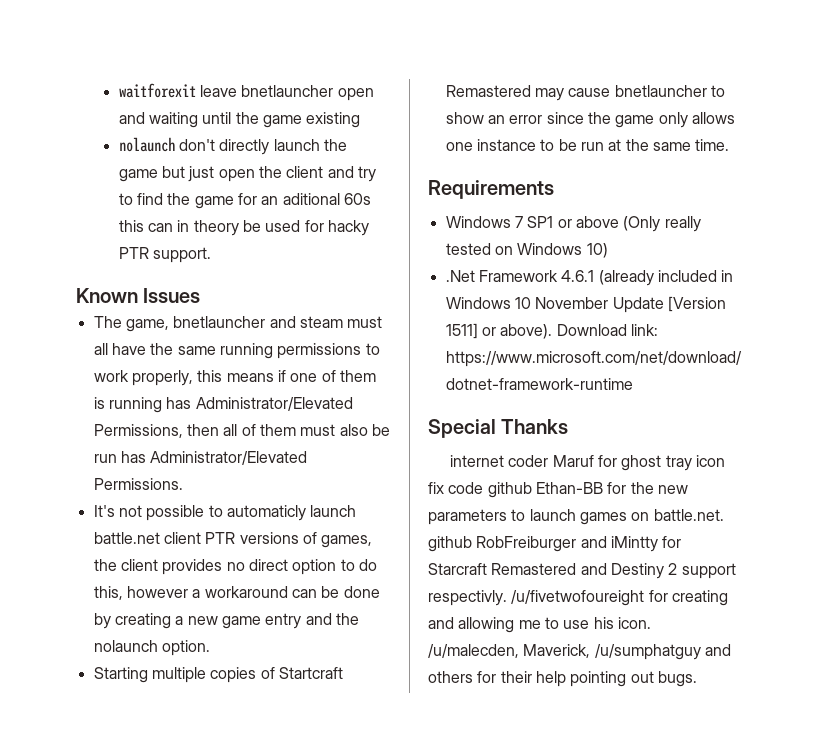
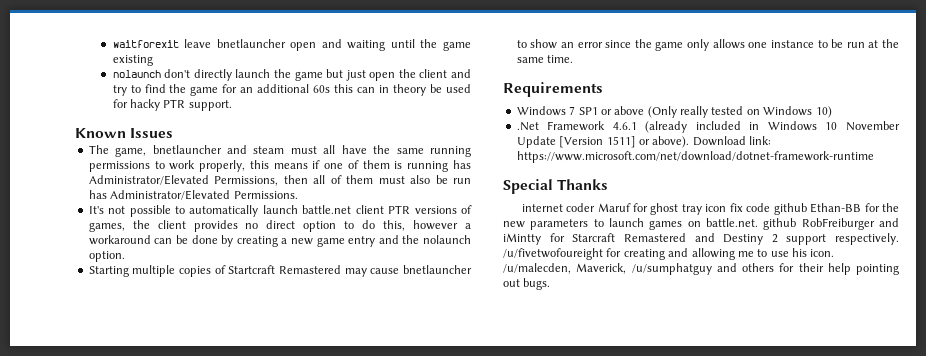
[282,193,340,205] aditional -> [257,84,310,93] additional
[226,505,306,521] automaticly -> [189,205,259,217] automatically
[428,590,507,606] respectivly. -> [835,233,899,245] respectively.

